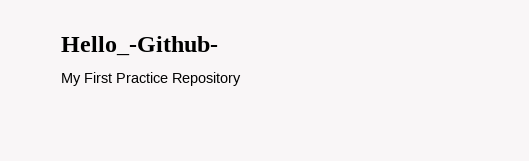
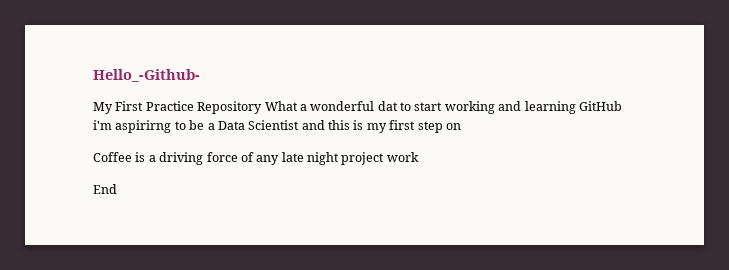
(241, 79) none -> [264,101,622,114] [93,120,461,133] [93,152,419,165] [93,184,117,194] What a wonderful dat to start working and learning GitHub i'm aspirirng to be a Data Scientist and this is my first step on // Coffee is a driving force of any late night project work // End

